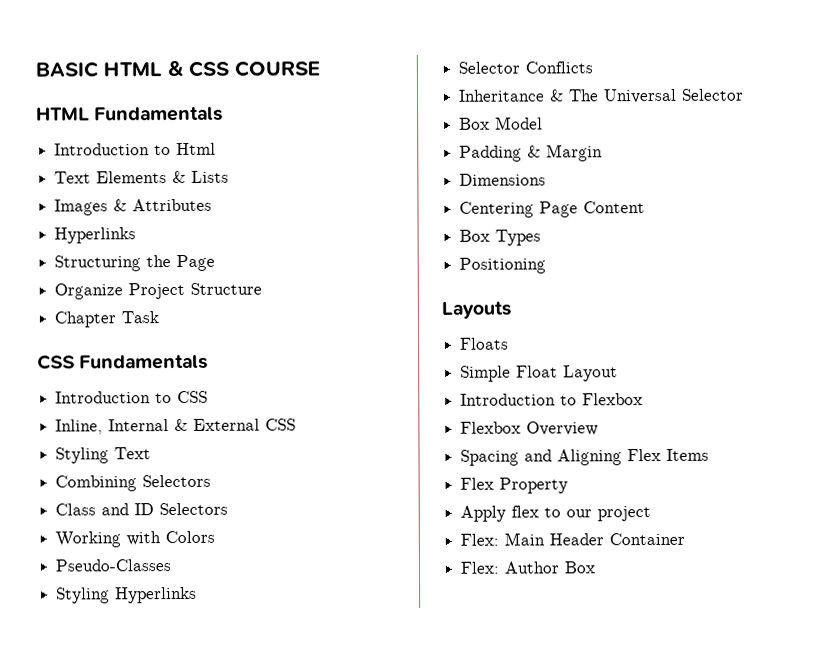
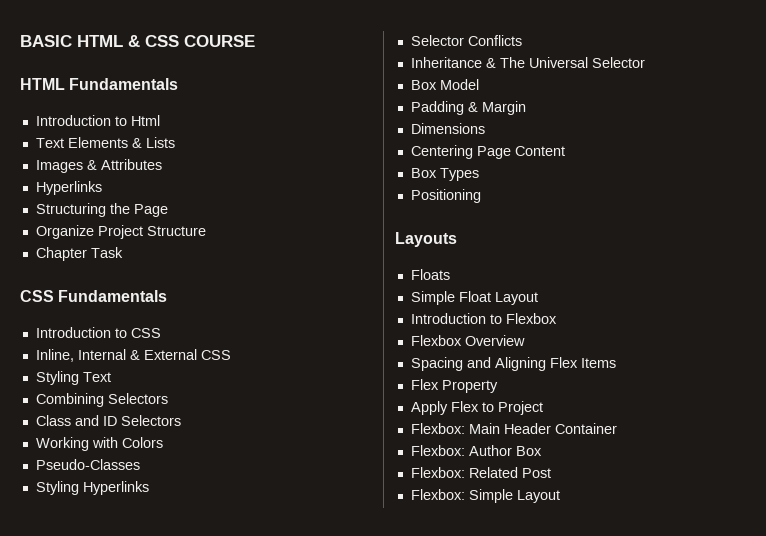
[511,505,652,522] [460,533,500,546] flex to our project // Flex: -> [450,401,543,415] [410,423,465,434] Flex to Project // Flexbox:
[460,561,501,574] Flex: -> [410,445,465,456] Flexbox:
(597, 567) none -> [410,467,551,478] [410,489,560,503] // Flexbox: Related Post // Flexbox: Simple Layout

